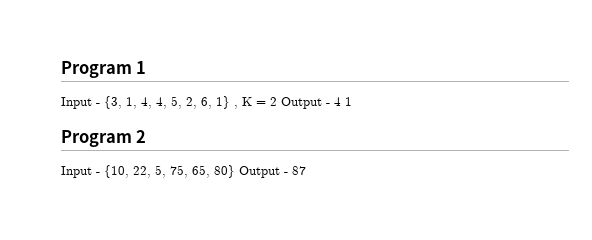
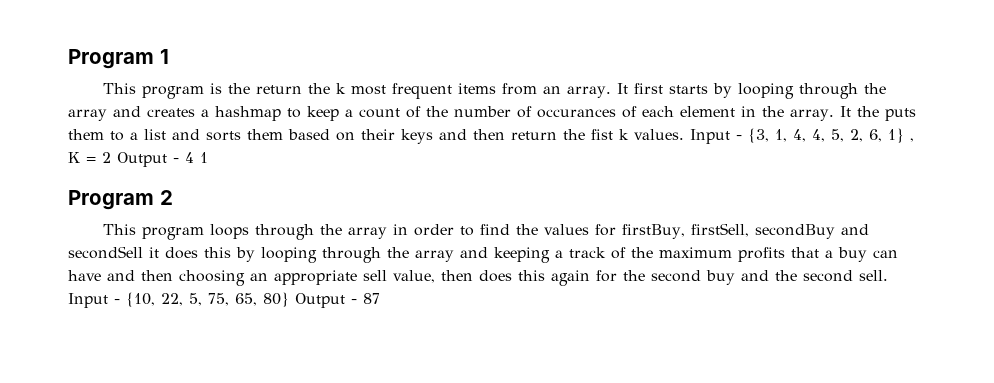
(147, 67) none -> [103,83,887,99] [68,106,916,121] [68,129,684,144] This program is the return the k most frequent items from an array. It first starts by looping through the array and creates a hashmap to keep a count of the number of occurances of each element in the array. It the puts them to a list and sorts them based on their keys and then return the fist k values.
(147, 136) none -> [103,223,870,240] [68,246,898,263] [68,270,888,286] This program loops through the array in order to find the values for firstBuy, firstSell, secondBuy and secondSell it does this by looping through the array and keeping a track of the maximum profits that a buy can have and then choosing an appropriate sell value, then does this again for the second buy and the second sell.

